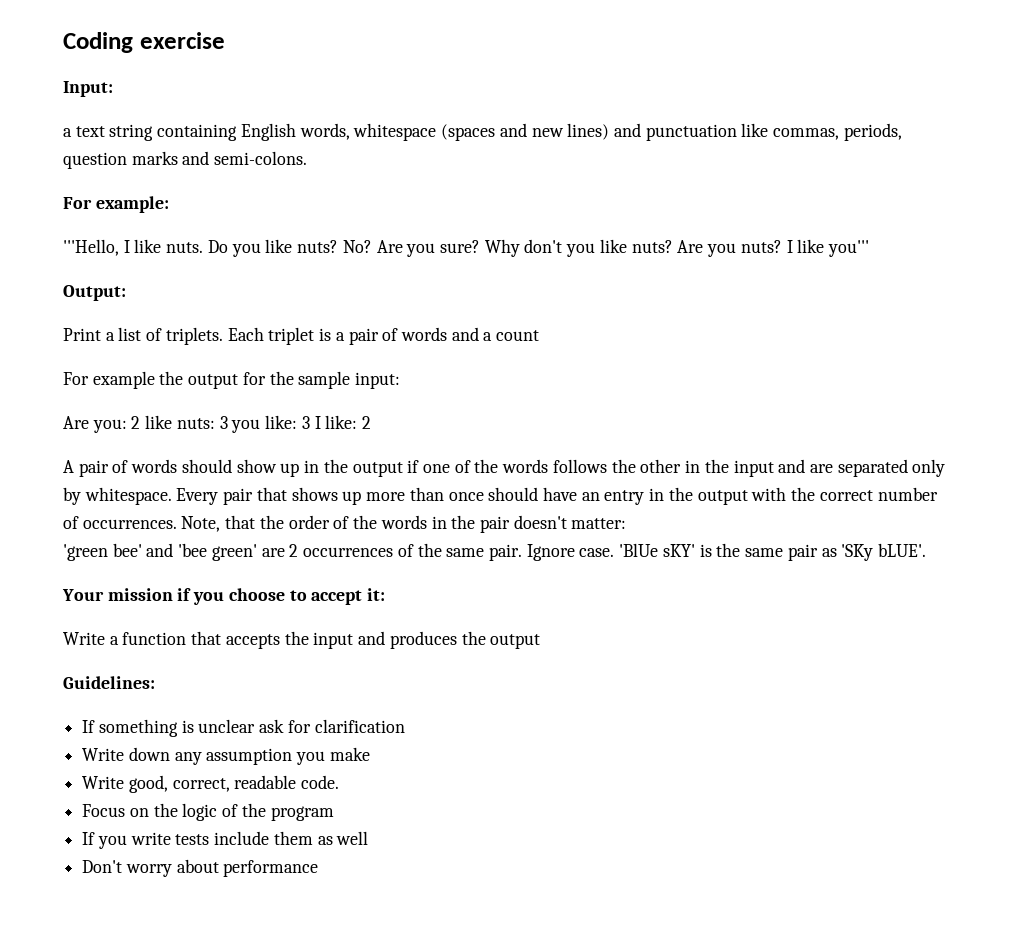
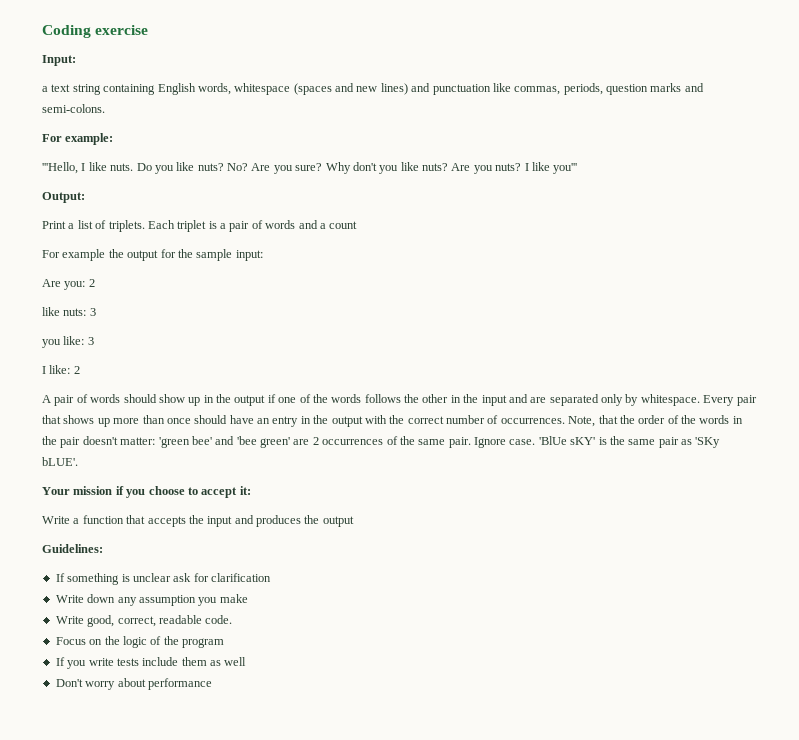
(141, 422) none -> (95, 283) //
(228, 422) none -> (96, 312) //
(310, 422) none -> (94, 341) //
(627, 523) // -> (156, 441) none

